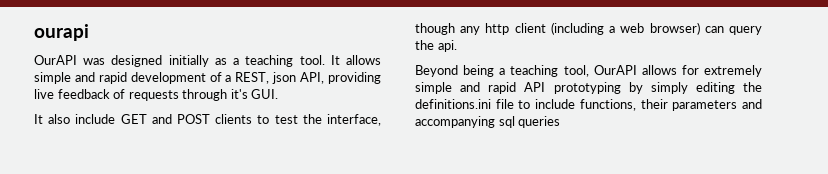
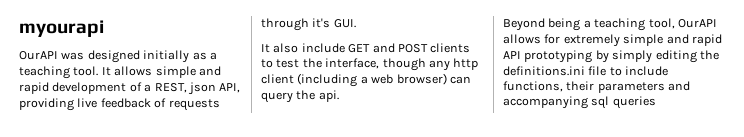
[34,24,89,41] ourapi -> [19,20,104,37] myourapi

